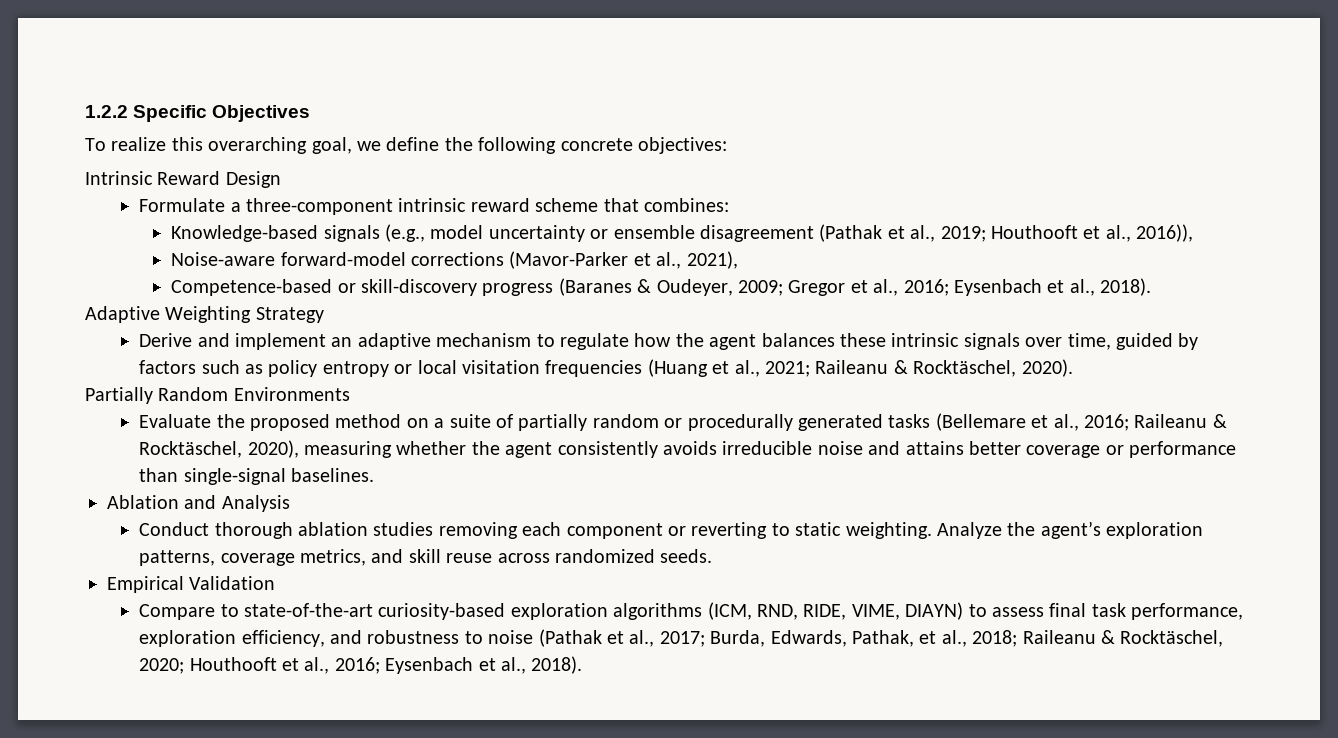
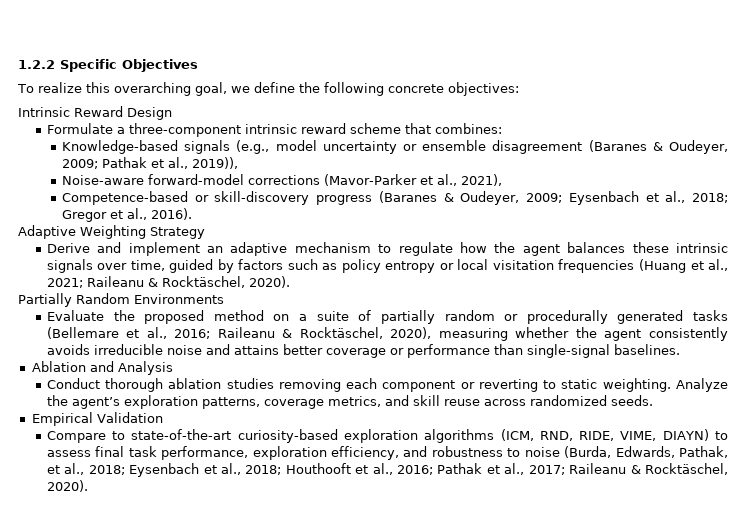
[819,224,1194,242] (Pathak et al., 2019; Houthooft et al., 2016)), -> [588,140,729,154] [62,157,239,169] (Baranes & Oudeyer, 2009; Pathak et al., 2019)),
[788,278,1152,296] Gregor et al., 2016; Eysenbach et al., 2018). -> [568,191,729,205] [62,208,193,222] Eysenbach et al., 2018; Gregor et al., 2016).
[538,629,766,647] (Pathak et al., 2017; Burda, -> [564,446,612,458] (Burda,
[1022,630,1224,647] [139,658,185,674] Raileanu & Rocktäschel, 2020; -> [129,463,282,477] Eysenbach et al., 2018;
[385,656,583,674] Eysenbach et al., 2018). -> [437,463,729,475] [46,480,88,492] Pathak et al., 2017; Raileanu & Rocktäschel, 2020).

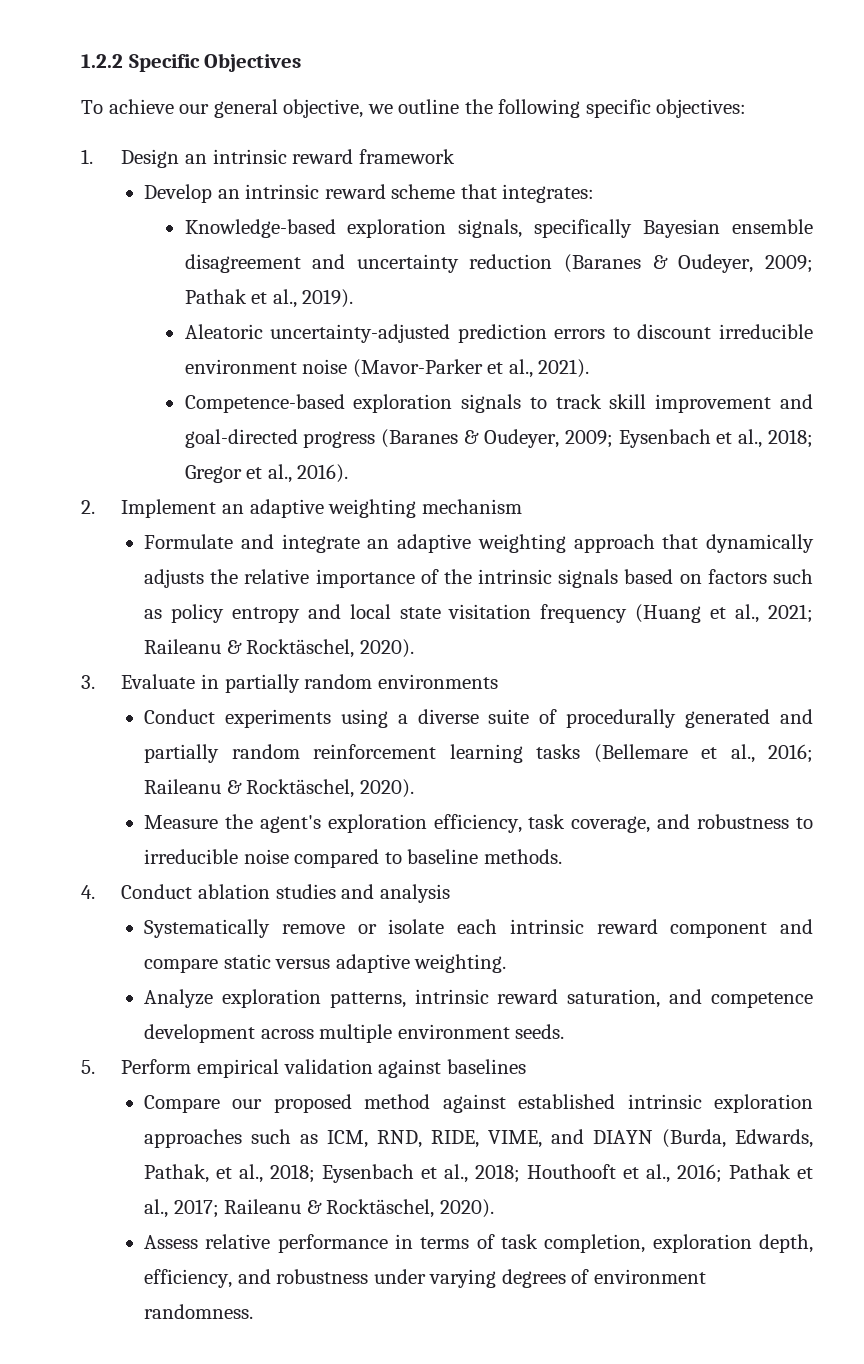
[37,82,295,96] realize this overarching goal, we define -> [108,99,460,118] achieve our general objective, we outline
[387,84,444,93] concrete -> [585,99,651,118] specific
[18,106,123,117] Intrinsic Reward -> [81,149,93,164] 1.
[46,123,241,137] // Formulate a three-component -> [185,149,455,164] [144,184,240,203] an intrinsic reward framework // Develop an
[434,123,502,134] combines: -> [502,184,595,203] integrates:
[184,140,583,154] signals (e.g., model uncertainty or ensemble disagreement -> [347,219,813,238] [184,254,553,273] exploration signals, specifically Bayesian ensemble disagreement and uncertainty reduction
[192,157,239,169] [62,174,321,185] 2019)), // Noise-aware forward-model corrections -> [302,289,354,308] [184,324,813,343] [184,359,348,374] 2019). // Aleatoric uncertainty-adjusted prediction errors to discount irreducible environment noise
[461,174,503,186] 2021), -> [538,359,590,378] 2021).
[194,191,310,205] or skill-discovery -> [353,394,813,413] [184,429,298,448] exploration signals to track skill improvement and goal-directed
[18,225,205,239] [46,242,288,256] Adaptive Weighting Strategy // Derive and implement an adaptive -> [81,499,417,518] 2. Implement an adaptive weighting
[378,242,729,256] [46,259,234,273] to regulate how the agent balances these intrinsic signals over time, guided by -> [144,534,814,553] [144,569,702,588] // Formulate and integrate an adaptive weighting approach that dynamically adjusts the relative importance of the intrinsic signals based on
[439,259,635,273] or local visitation frequencies -> [307,604,628,623] and local state visitation frequency
[18,293,224,307] [46,310,684,324] Partially Random Environments // Evaluate the proposed method on a suite of partially random or procedurally generated -> [81,674,498,693] [144,709,813,728] [144,744,523,763] 3. Evaluate in partially random environments // Conduct experiments using a diverse suite of procedurally generated and partially random reinforcement learning
[390,327,728,341] [46,344,680,358] [31,361,173,375] [46,378,728,392] [46,395,653,409] [31,412,163,426] [46,429,729,443] [46,446,560,460] 2020), measuring whether the agent consistently avoids irreducible noise and attains better coverage or performance than single-signal baselines. // Ablation and Analysis // Conduct thorough ablation studies removing each component or reverting to static weighting. Analyze the agent’s exploration patterns, coverage metrics, and skill reuse across randomized seeds. // Empirical Validation // Compare to state-of-the-art curiosity-based exploration algorithms (ICM, RND, RIDE, VIME, DIAYN) to assess final task performance, exploration efficiency, and robustness to noise -> [359,779,414,798] [144,814,813,833] [144,849,562,868] [81,884,450,903] [144,919,814,938] [144,954,507,973] [144,989,813,1008] [144,1024,565,1043] [81,1059,526,1078] [144,1094,813,1113] [144,1129,654,1148] 2020). // Measure the agent's exploration efficiency, task coverage, and robustness to irreducible noise compared to baseline methods. // 4. Conduct ablation studies and analysis // Systematically remove or isolate each intrinsic reward component and compare static versus adaptive weighting. // Analyze exploration patterns, intrinsic reward saturation, and competence development across multiple environment seeds. // 5. Perform empirical validation against baselines // Compare our proposed method against established intrinsic exploration approaches such as ICM, RND, RIDE, VIME, and DIAYN
(88, 486) none -> [144,1234,814,1253] [144,1269,706,1288] [144,1304,254,1319] // Assess relative performance in terms of task completion, exploration depth, efficiency, and robustness under varying degrees of environment randomness.

